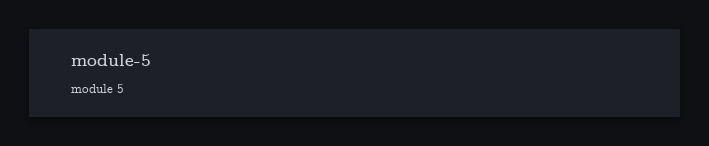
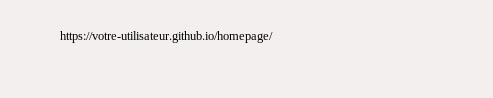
[71,54,151,66] [71,84,124,93] module-5 // module 5 -> [60,31,273,43] https://votre-utilisateur.github.io/homepage/

